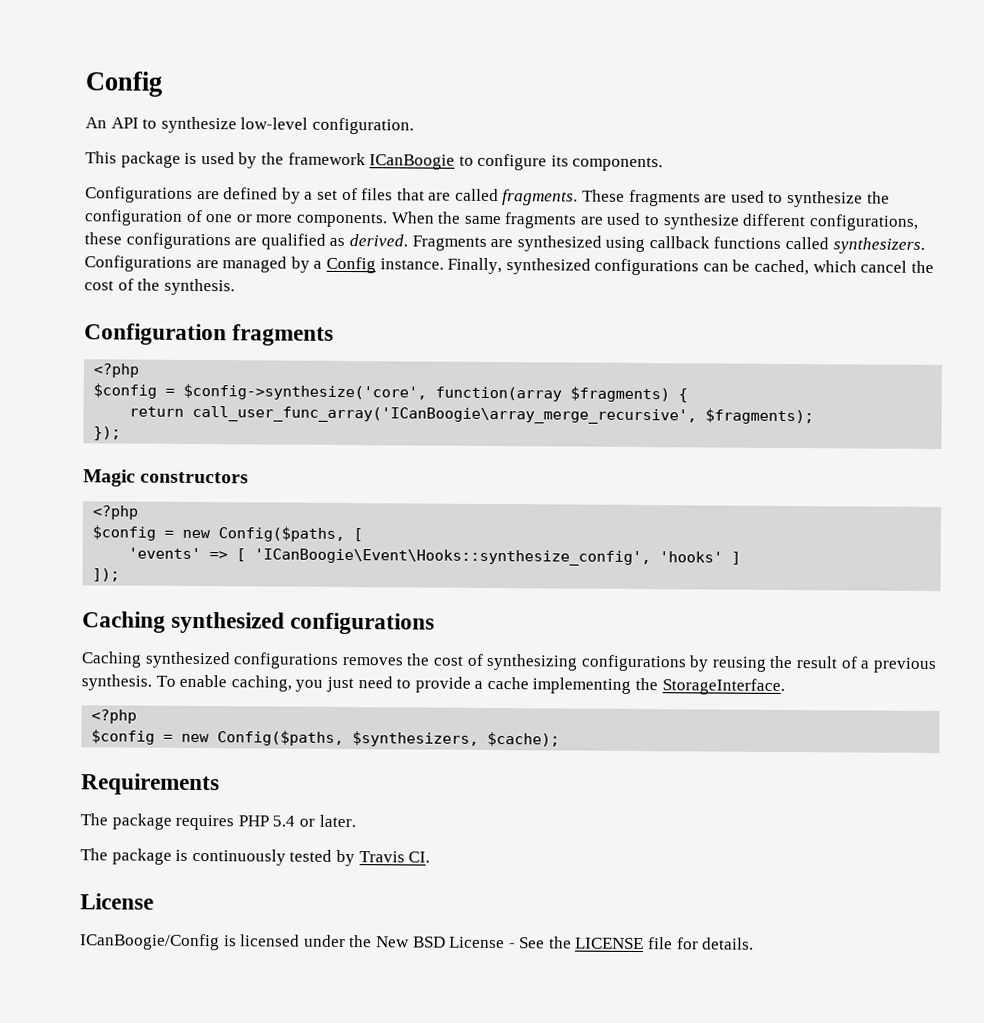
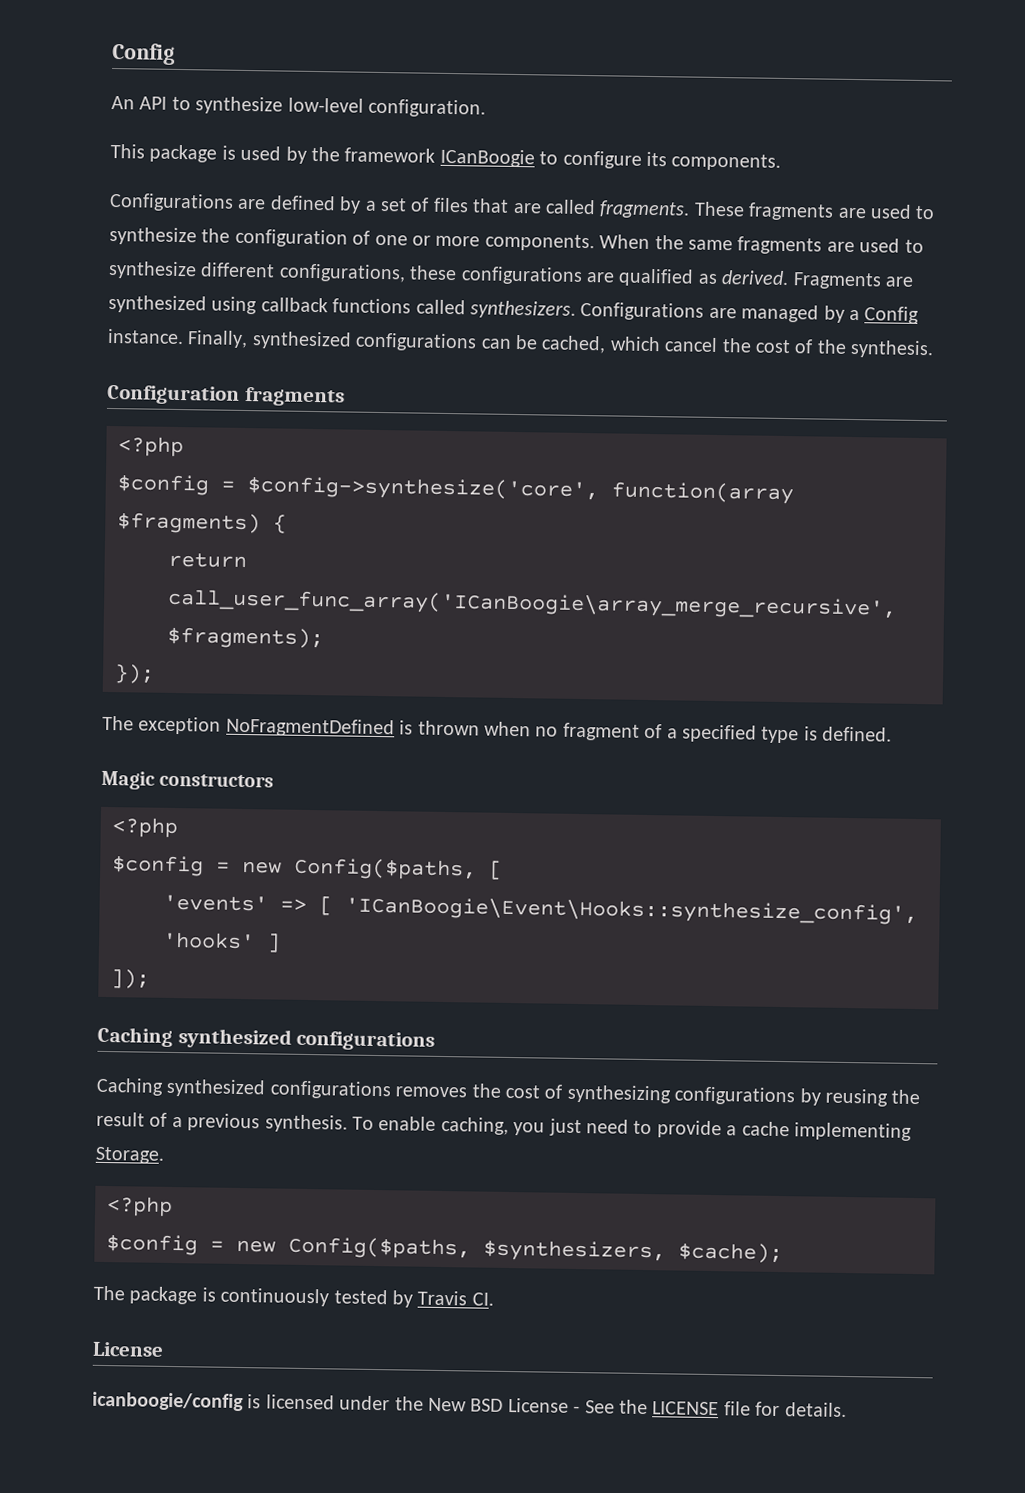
(122, 433) none -> [102,715,893,744] // The exception NoFragmentDefined is thrown when no fragment of a specified type is defined.
[635,677,785,695] the StorageInterface. -> [95,1146,165,1164] Storage.
[81,773,220,796] [80,813,356,831] // Requirements // The package requires PHP 5.4 or later. -> (783, 1253) none
[80,933,220,951] ICanBoogie/Config -> [92,1391,244,1412] icanboogie/config

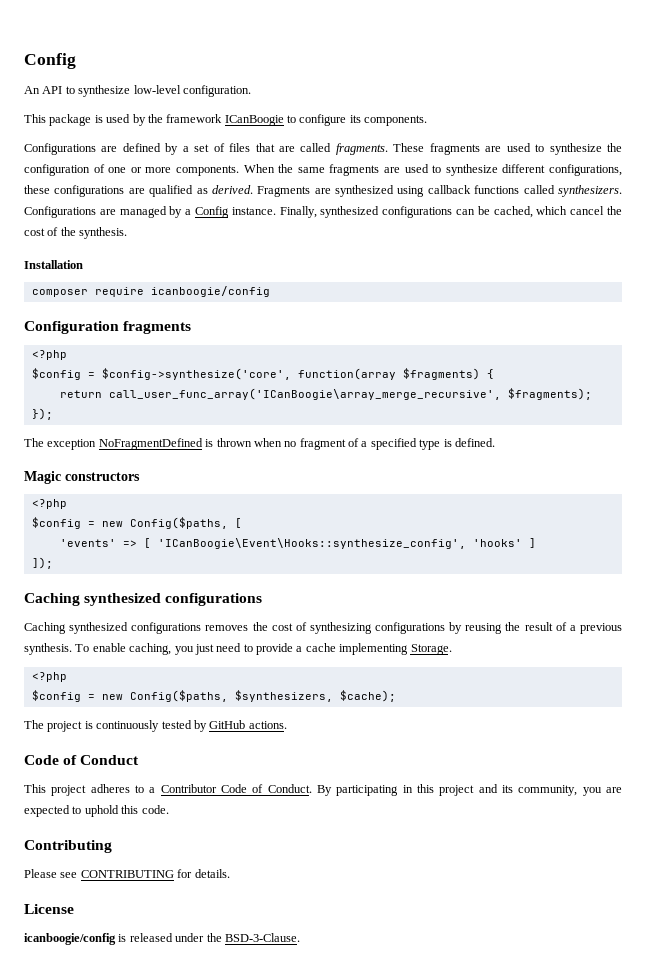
(935, 349) none -> [24,260,83,269] [31,286,270,297] // Installation // composer require icanboogie/config
[129,1286,198,1305] package -> [47,721,83,732] project
[417,1290,494,1306] Travis CI. -> [209,720,287,729] [24,755,140,765] [24,784,622,796] [24,805,169,817] [24,840,112,853] [24,869,230,878] GitHub actions. // Code of Conduct // This project adheres to a Contributor Code of Conduct. By participating in this project and its community, you are expected to uphold this code. // Contributing // Please see CONTRIBUTING for details.
[265,1394,335,1410] licensed -> [129,933,173,942] released
[428,1397,847,1418] New BSD License - See the LICENSE file for details. -> [224,933,300,942] BSD-3-Clause.

